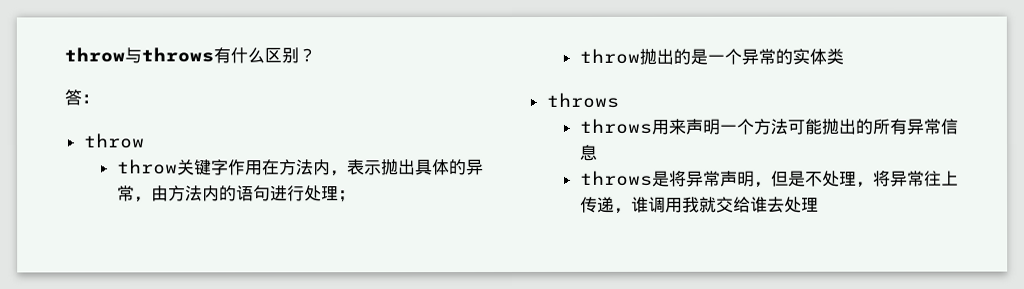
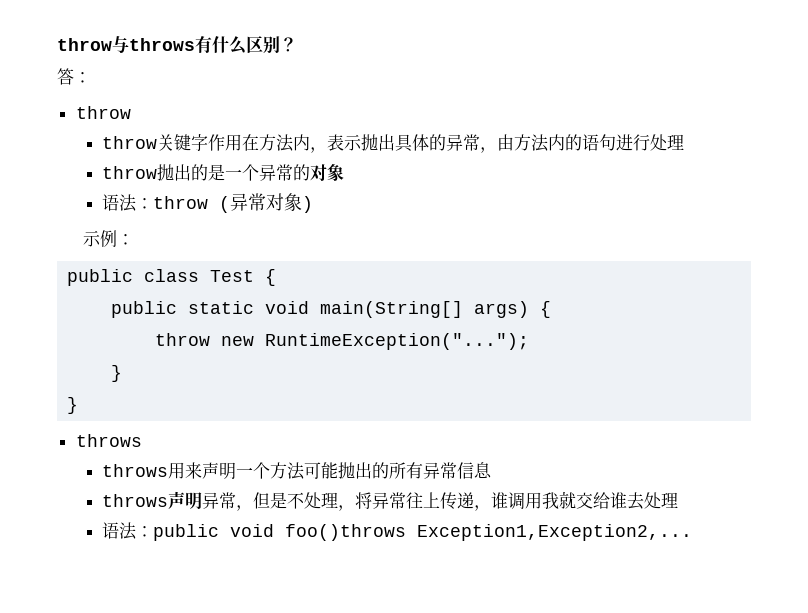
[337,190,356,203] ； -> (684, 142) none
[791,48,844,65] 实体类 -> [309,164,344,181] [101,193,313,213] [83,230,135,247] [67,269,277,286] [111,301,552,318] [155,333,530,350] [111,365,123,382] [67,397,79,414] 对象 // 语法：throw (异常对象) // 示例： // public class Test { // public static void main(String[] args) { // throw new RuntimeException("..."); // } // }
[651,170,755,187] 是将异常声明 -> [167,491,236,509] 声明异常
(819, 204) none -> [101,522,692,541] // 语法：public void foo()throws Exception1,Exception2,...

